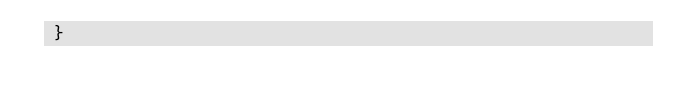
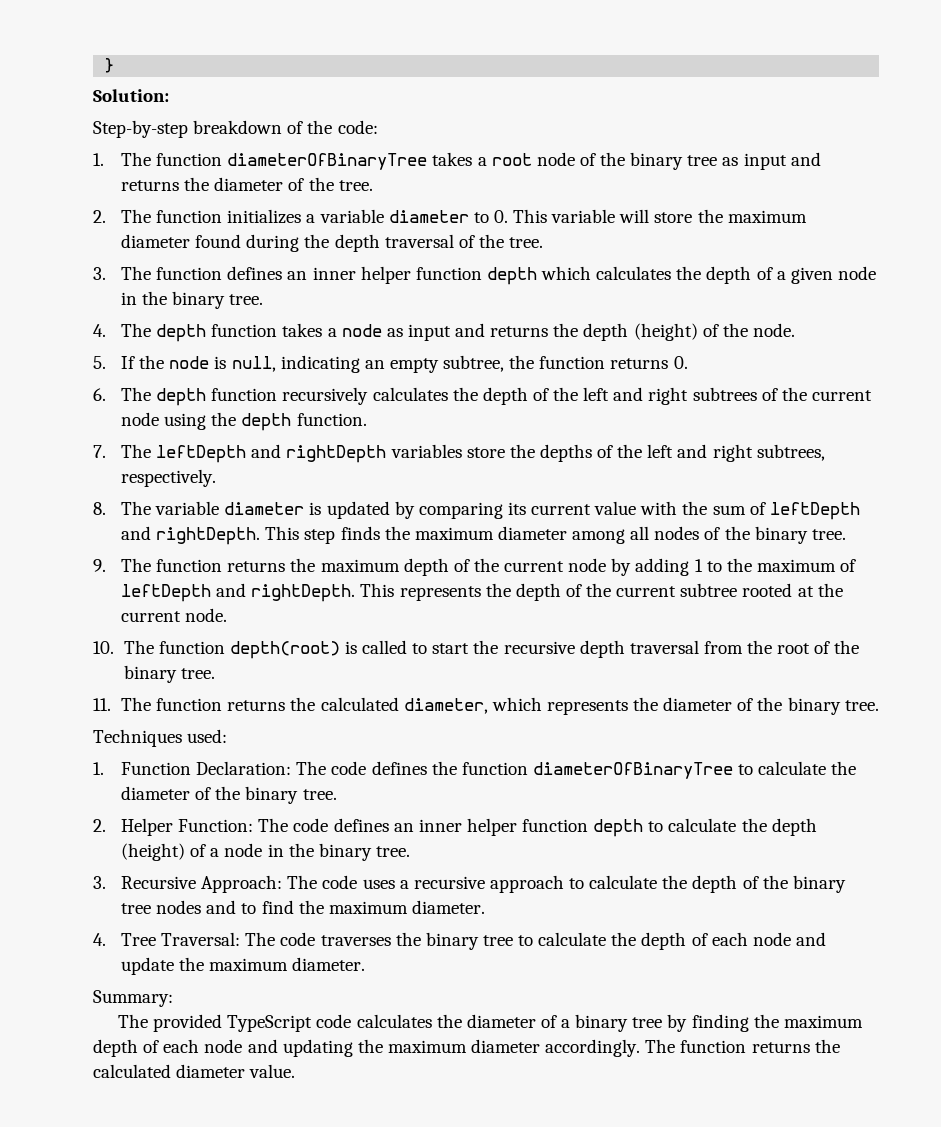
(64, 32) none -> [93,89,169,102] [93,120,378,138] [93,152,821,170] [121,177,373,191] [93,209,807,224] [121,234,544,252] [93,266,876,285] [121,291,264,309] [93,323,795,342] [93,355,688,373] [93,387,872,406] [121,412,367,431] [93,444,825,463] [121,469,217,487] [93,501,860,520] [121,526,846,545] [93,558,857,576] [121,583,843,602] [121,608,228,622] [93,640,860,659] [123,665,215,683] [93,697,879,715] [93,729,228,747] [93,761,857,779] [121,786,337,804] [93,818,817,837] [121,843,410,861] [93,875,846,893] [121,900,485,914] [93,932,826,950] [121,957,366,975] [93,990,173,1007] [117,1014,863,1032] [93,1039,840,1057] [93,1064,296,1078] // Solution: // Step-by-step breakdown of the code: // 1. The function diameterOfBinaryTree takes a root node of the binary tree as input and returns the diameter of the tree. // 2. The function initializes a variable diameter to 0. This variable will store the maximum diameter found during the depth traversal of the tree. // 3. The function defines an inner helper function depth which calculates the depth of a given node in the binary tree. // 4. The depth function takes a node as input and returns the depth (height) of the node. // 5. If the node is null, indicating an empty subtree, the function returns 0. // 6. The depth function recursively calculates the depth of the left and right subtrees of the current node using the depth function. // 7. The leftDepth and rightDepth variables store the depths of the left and right subtrees, respectively. // 8. The variable diameter is updated by comparing its current value with the sum of leftDepth and rightDepth. This step finds the maximum diameter among all nodes of the binary tree. // 9. The function returns the maximum depth of the current node by adding 1 to the maximum of leftDepth and rightDepth. This represents the depth of the current subtree rooted at the current node. // 10. The function depth(root) is called to start the recursive depth traversal from the root of the binary tree. // 11. The function returns the calculated diameter, which represents the diameter of the binary tree. // Techniques used: // 1. Function Declaration: The code defines the function diameterOfBinaryTree to calculate the diameter of the binary tree. // 2. Helper Function: The code defines an inner helper function depth to calculate the depth (height) of a node in the binary tree. // 3. Recursive Approach: The code uses a recursive approach to calculate the depth of the binary tree nodes and to find the maximum diameter. // 4. Tree Traversal: The code traverses the binary tree to calculate the depth of each node and update the maximum diameter. // Summary: // The provided TypeScript code calculates the diameter of a binary tree by finding the maximum depth of each node and updating the maximum diameter accordingly. The function returns the calculated diameter value.

